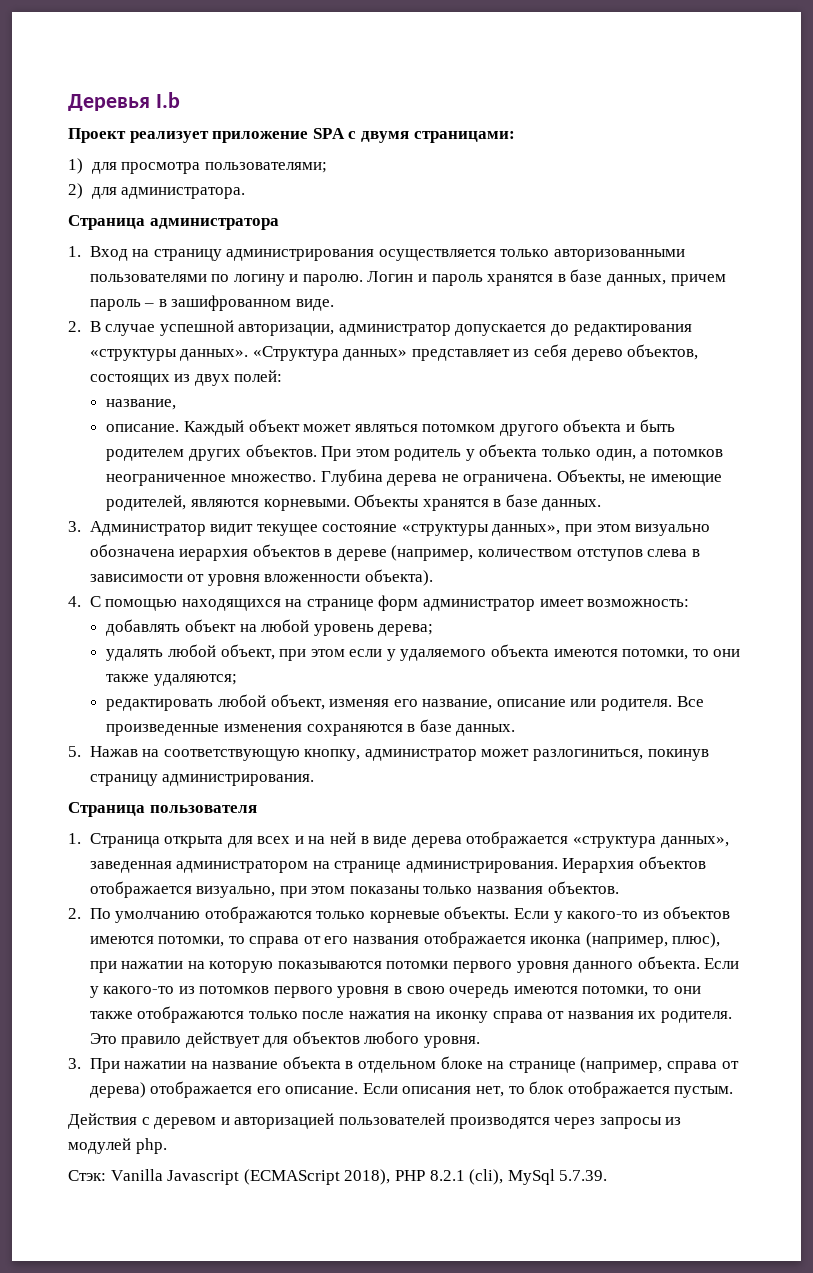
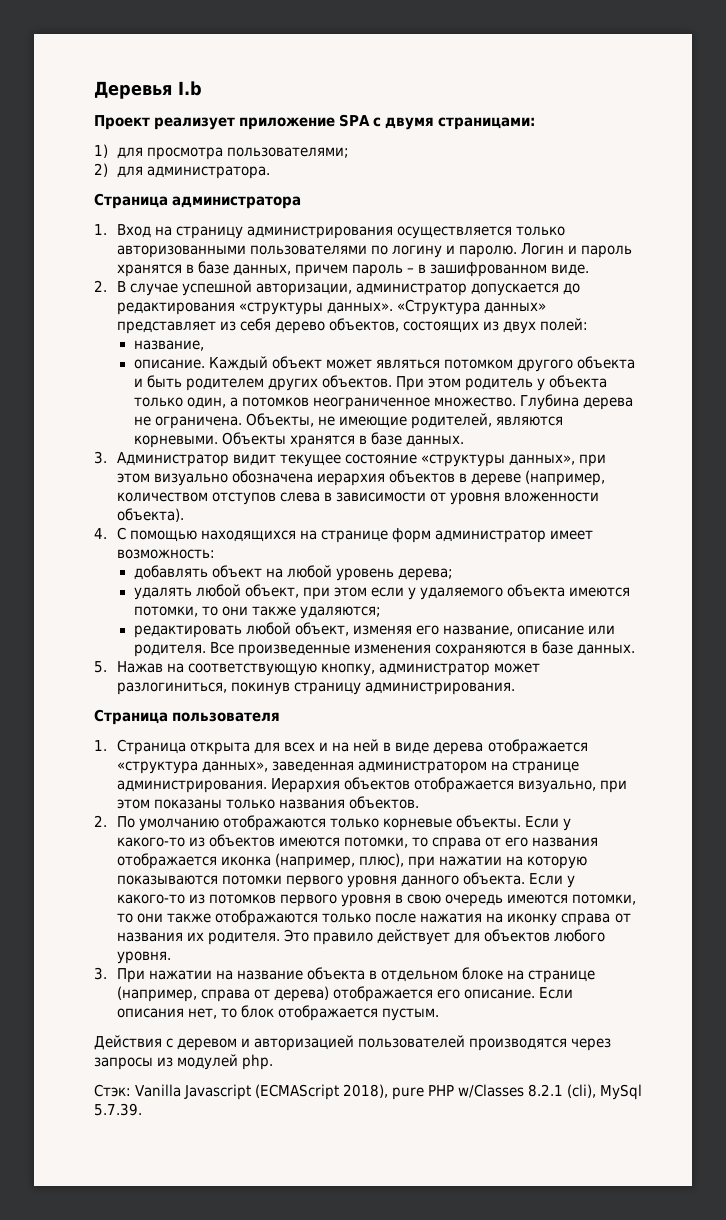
[394,1170,425,1181] PHP -> [392,1084,525,1100] pure PHP w/Classes

